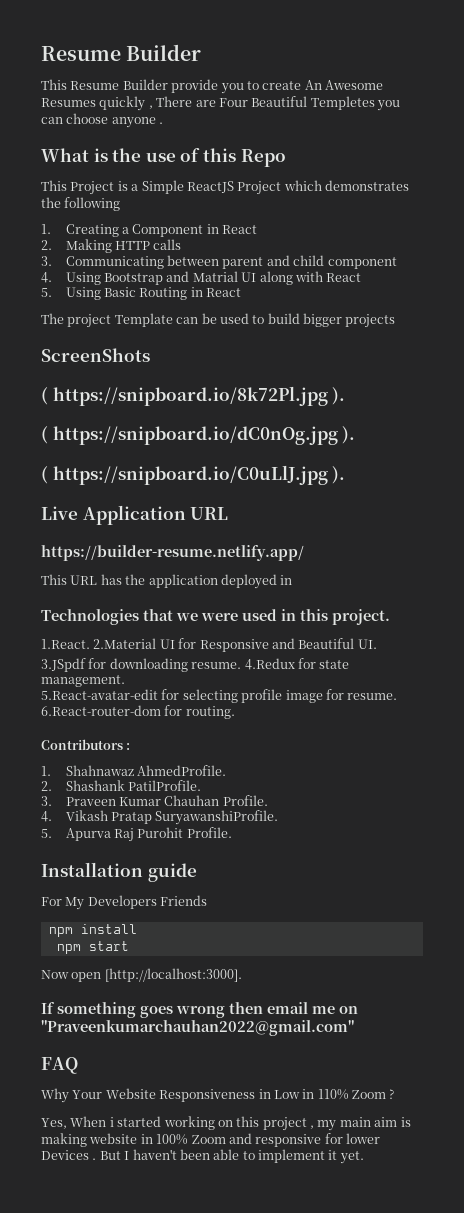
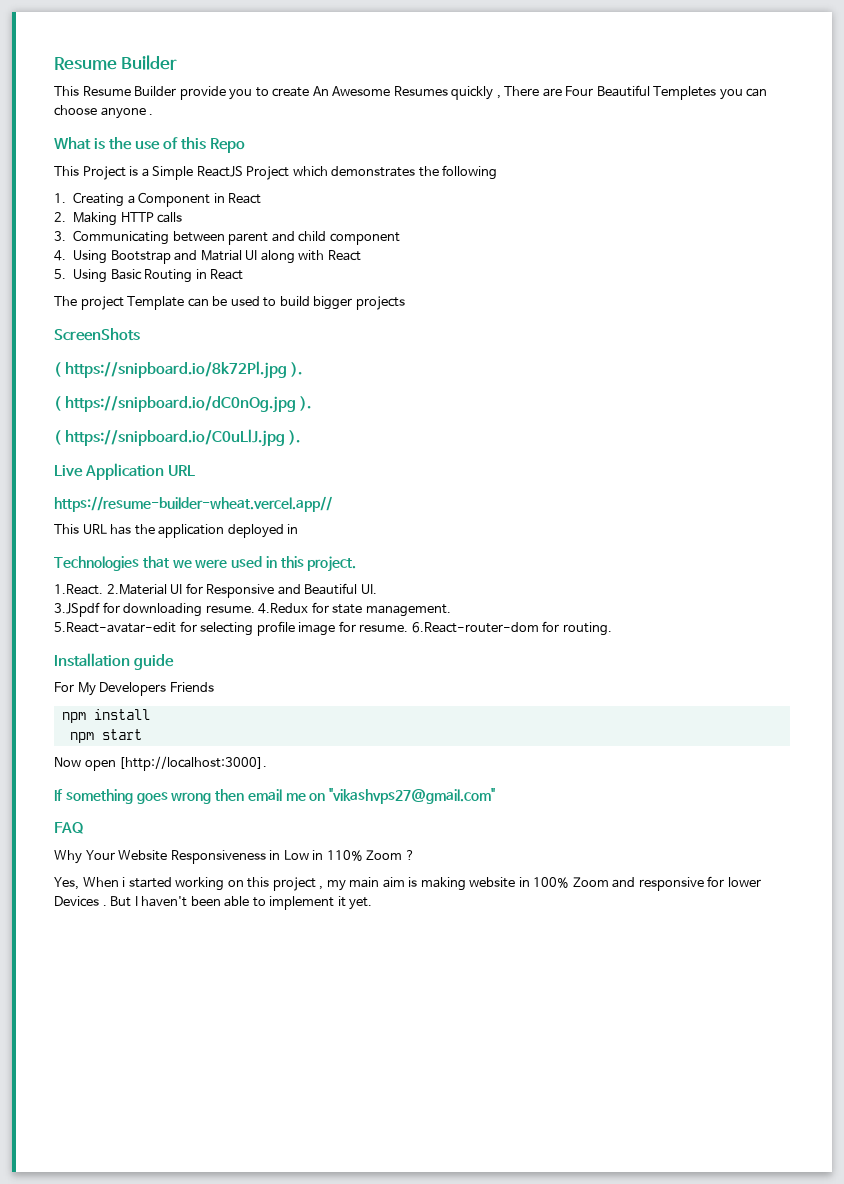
[41,545,304,561] https://builder-resume.netlify.app/ -> [54,496,332,512] https://resume-builder-wheat.vercel.app//
[41,739,131,750] [41,765,227,776] [41,780,202,791] [41,795,268,806] [41,810,279,825] [41,827,232,842] // Contributors : // 1. Shahnawaz AhmedProfile. // 2. Shashank PatilProfile. // 3. Praveen Kumar Chauhan Profile. // 4. Vikash Pratap SuryawanshiProfile. // 5. Apurva Raj Purohit Profile. -> (612, 629) none
[41,1020,354,1036] "Praveenkumarchauhan2022@gmail.com" -> [329,788,496,804] "vikashvps27@gmail.com"

